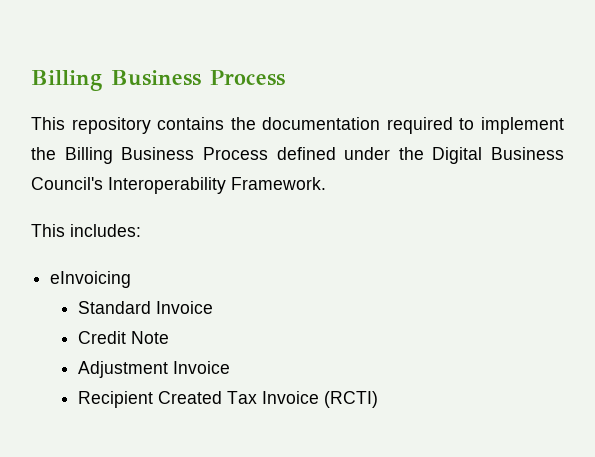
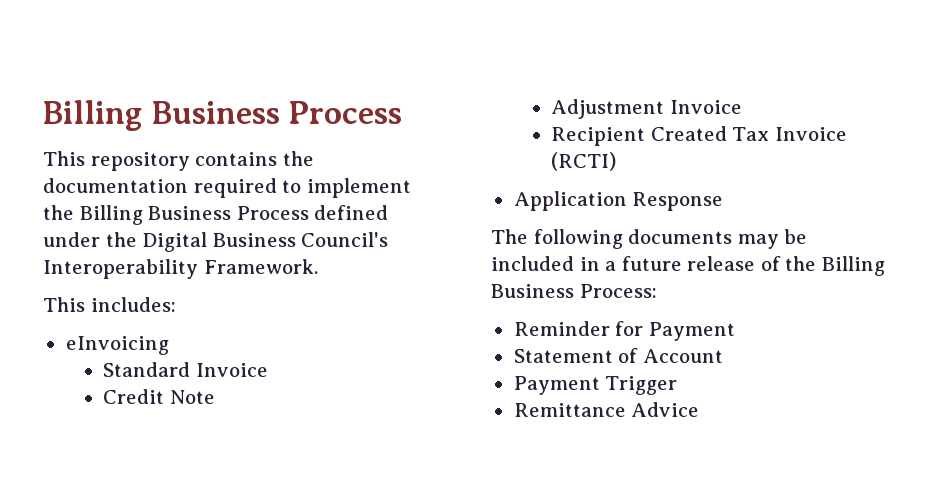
(379, 399) none -> [513,191,724,211] [491,229,808,249] [491,256,885,276] [491,284,657,298] [513,321,735,341] [513,348,723,363] [513,376,678,395] [513,402,700,417] // Application Response // The following documents may be included in a future release of the Billing Business Process: // Reminder for Payment // Statement of Account // Payment Trigger // Remittance Advice

